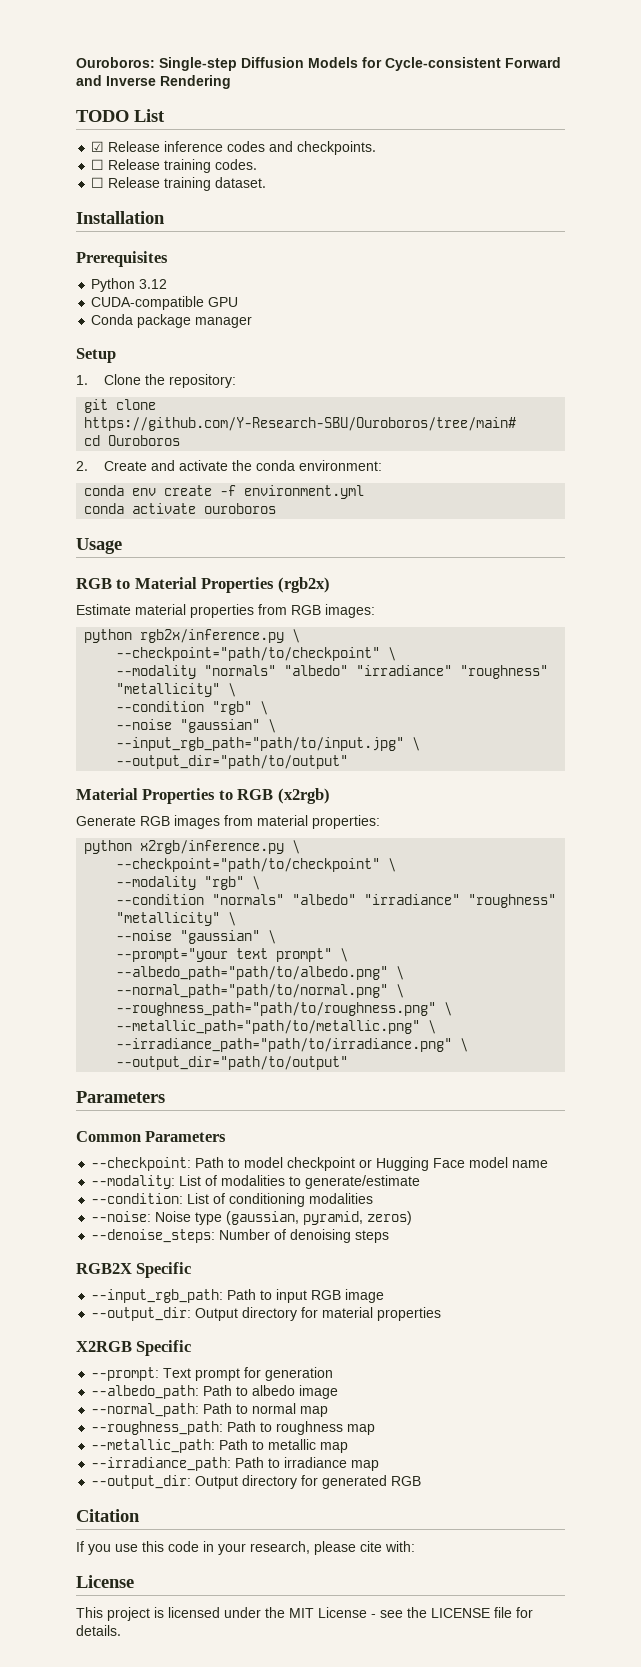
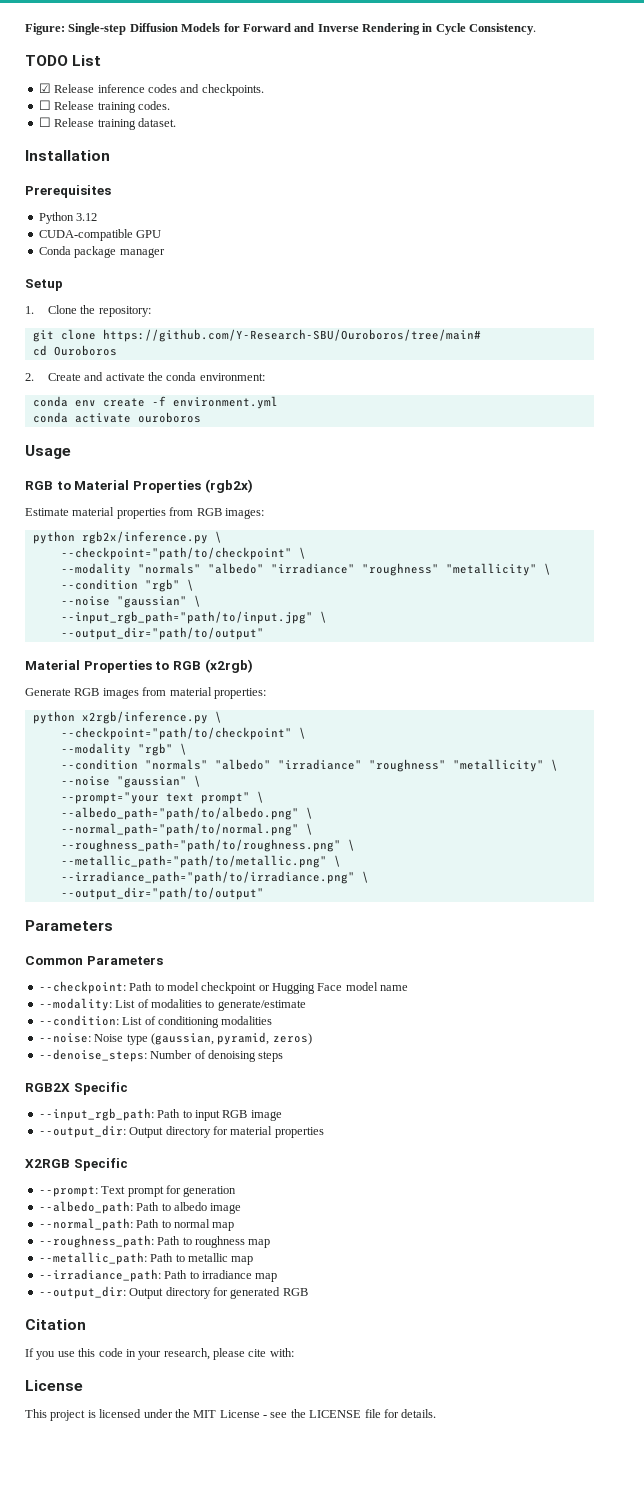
[76,57,155,68] Ouroboros: -> [25,23,65,35] Figure:
[385,57,501,71] Cycle-consistent -> (240, 27) none
(231, 82) none -> [422,23,537,35] in Cycle Consistency.

